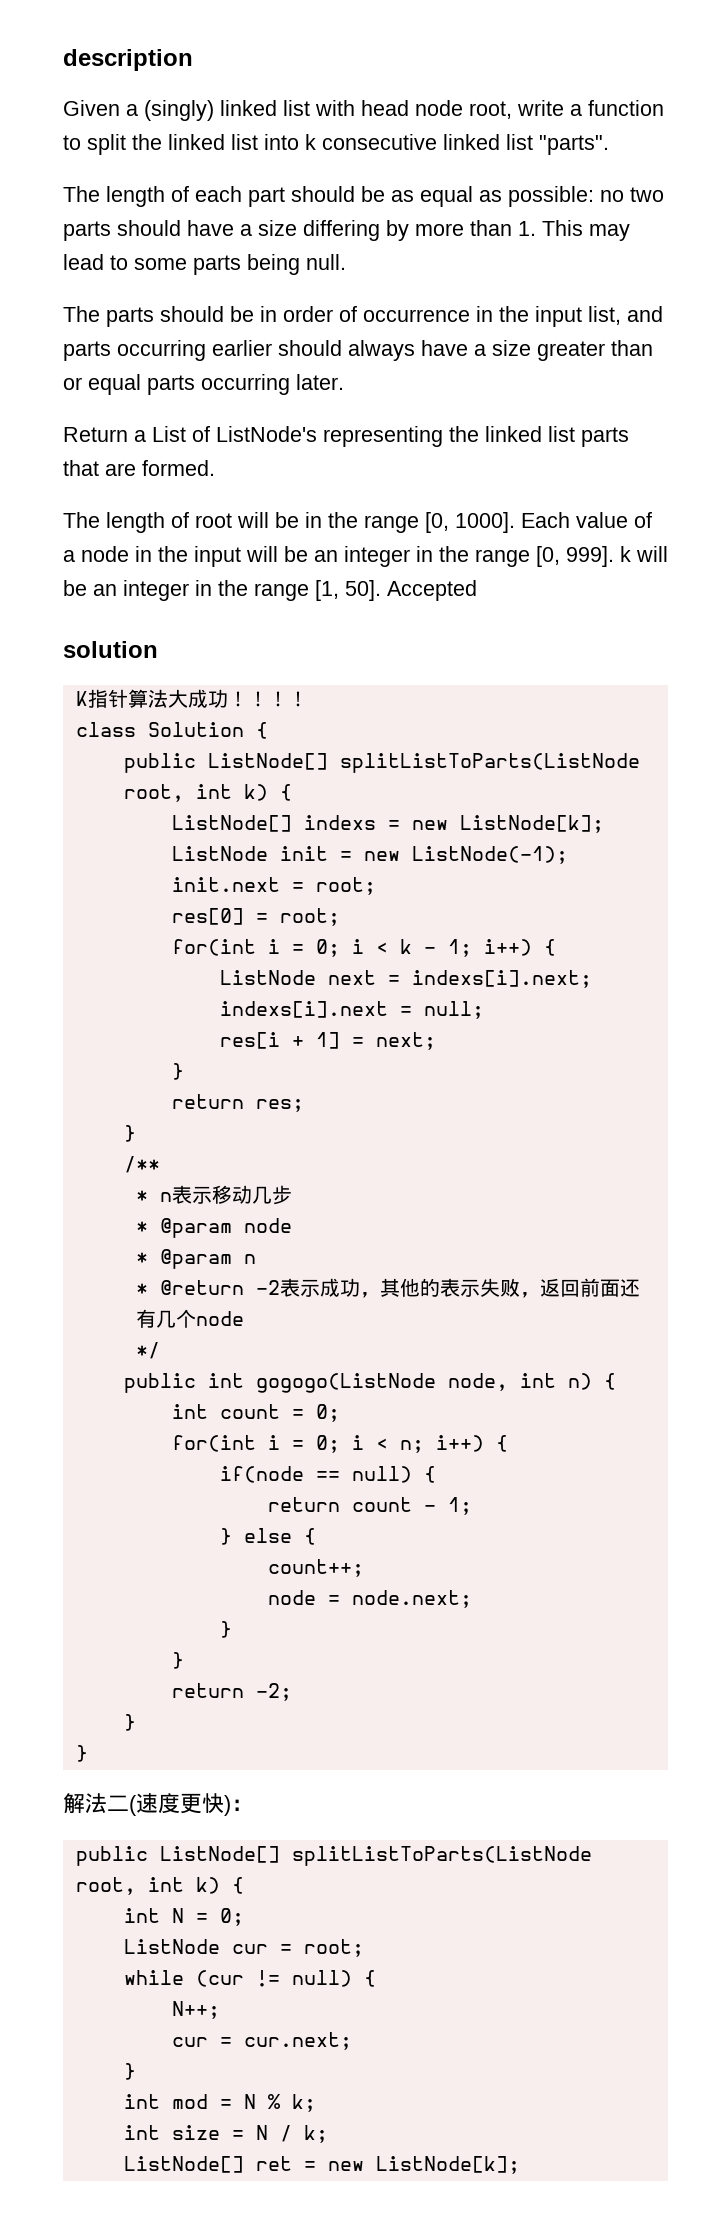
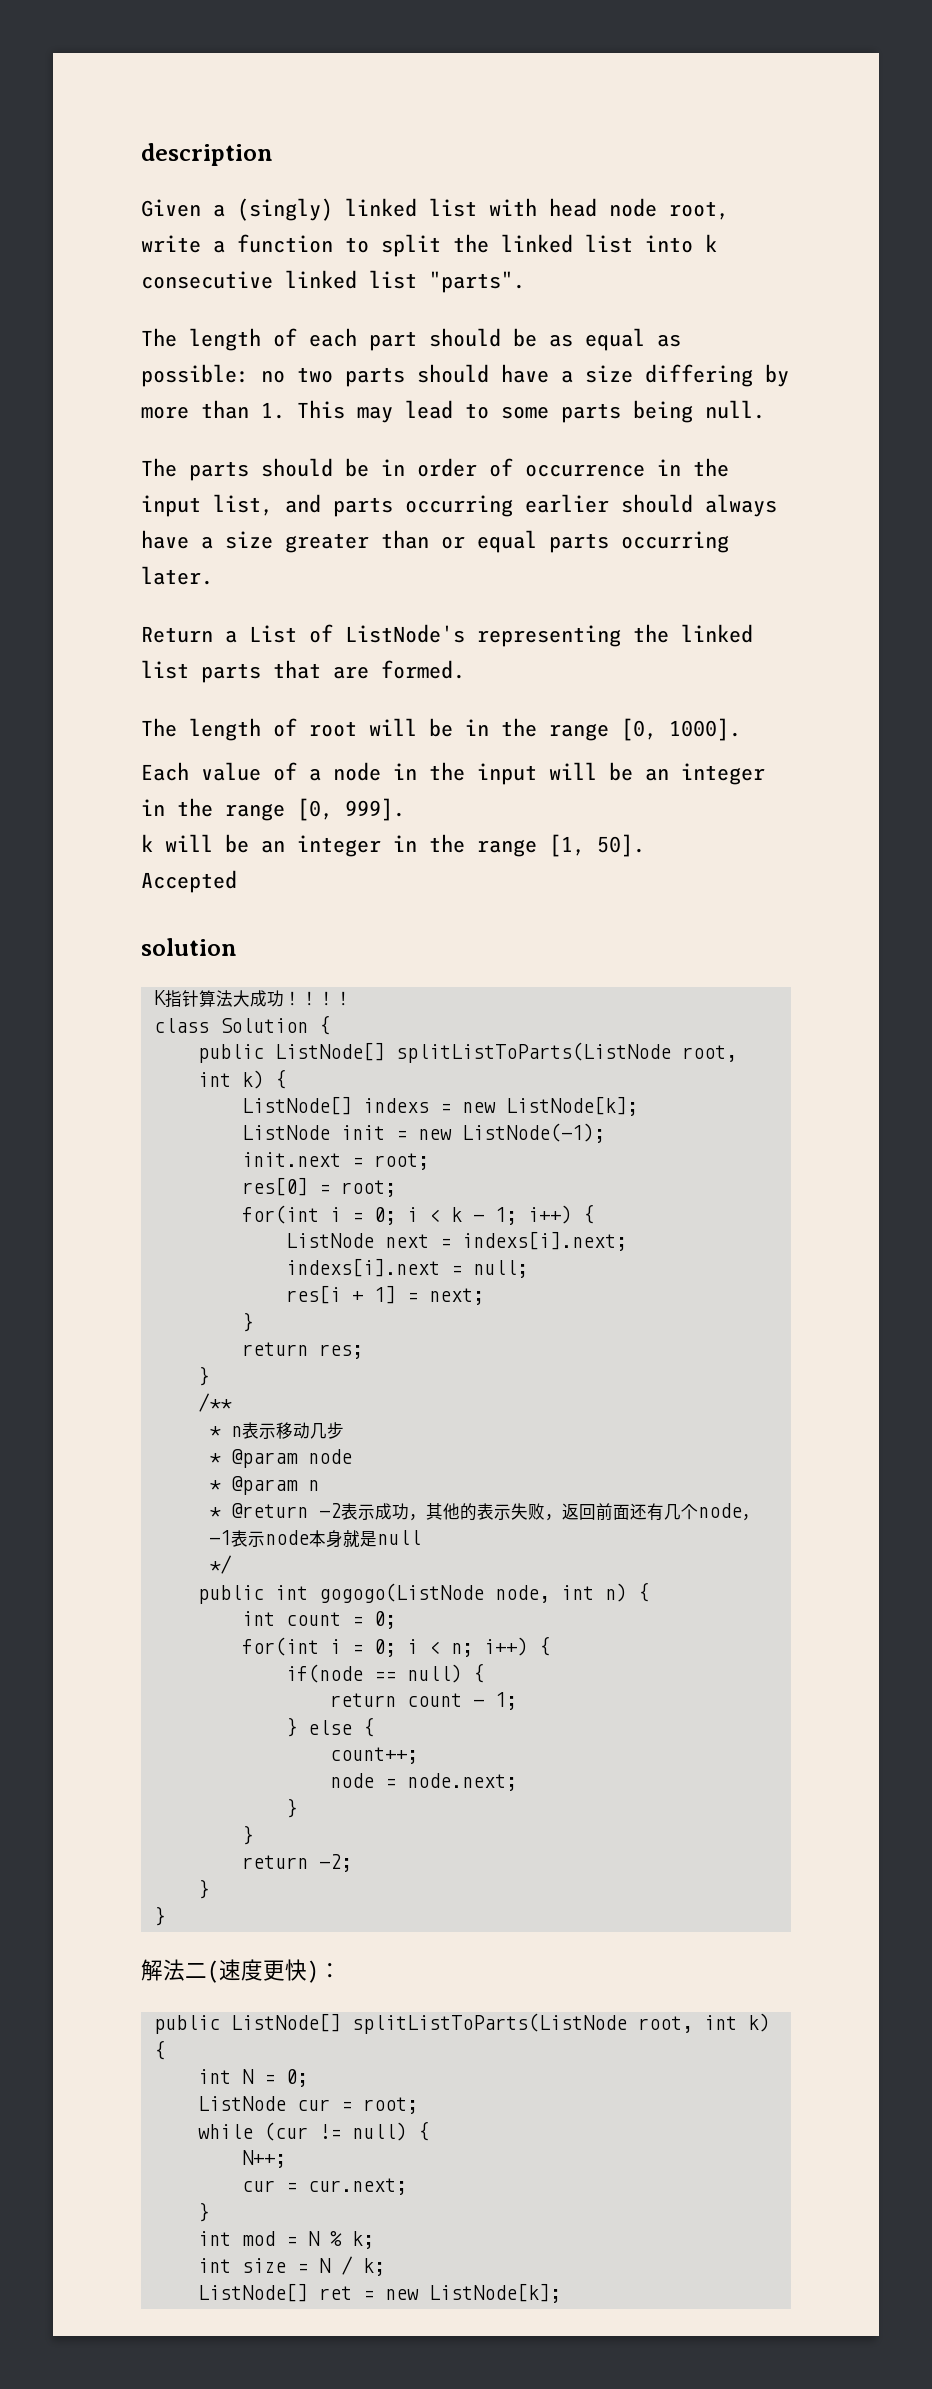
(515, 522) none -> (741, 729) //
(614, 556) none -> (405, 809) //
(381, 590) none -> (645, 845) //
(244, 1318) none -> [741,1514,759,1521] [208,1530,421,1548] ，-1表示node本身就是null

